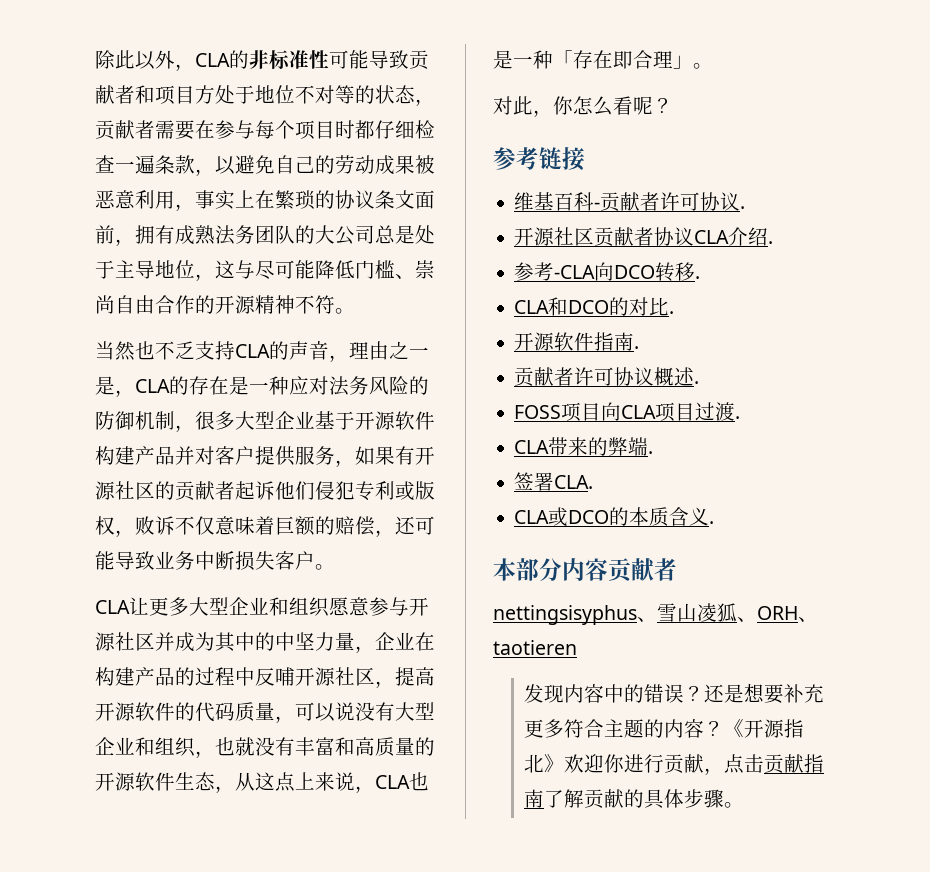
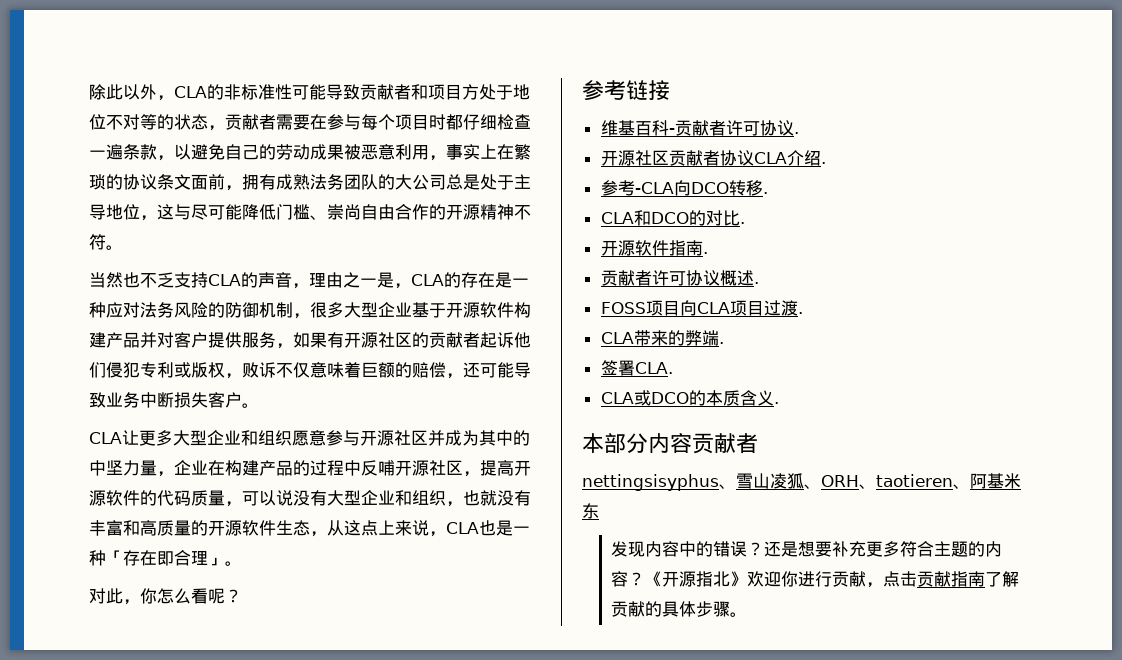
(577, 647) none -> [953,473,1021,489] [582,503,599,519] 、阿基米东

